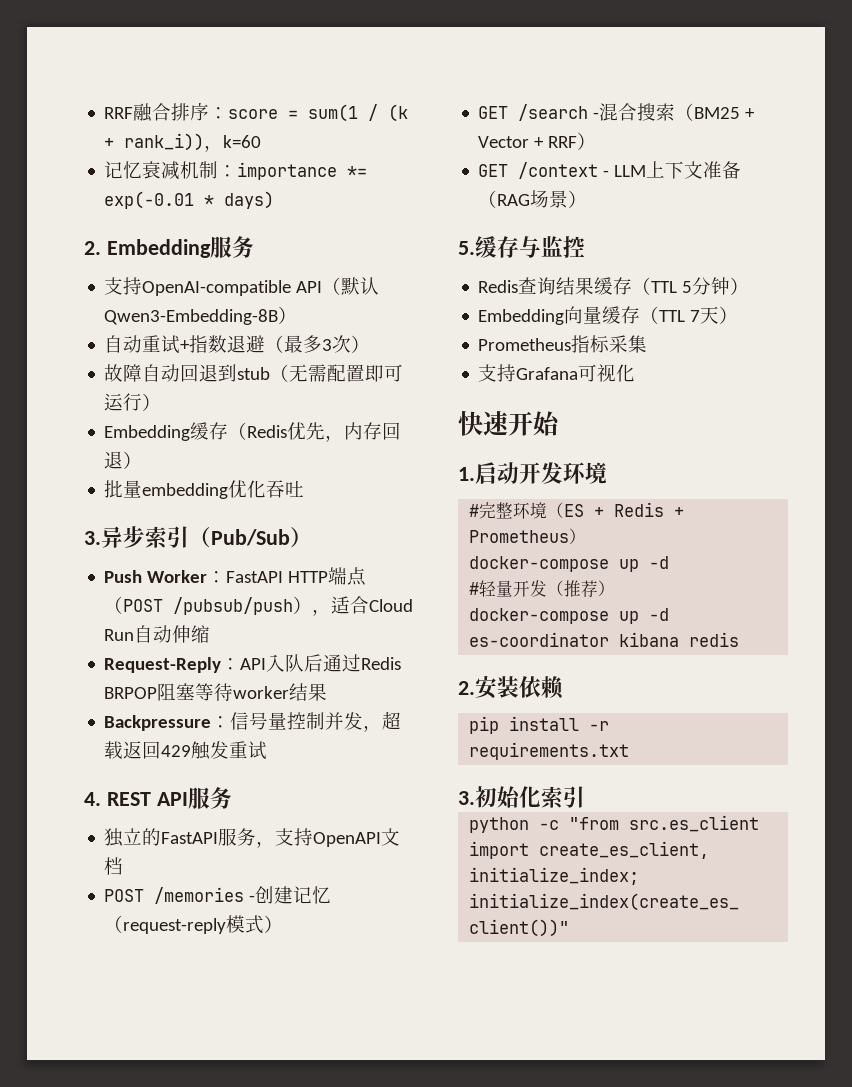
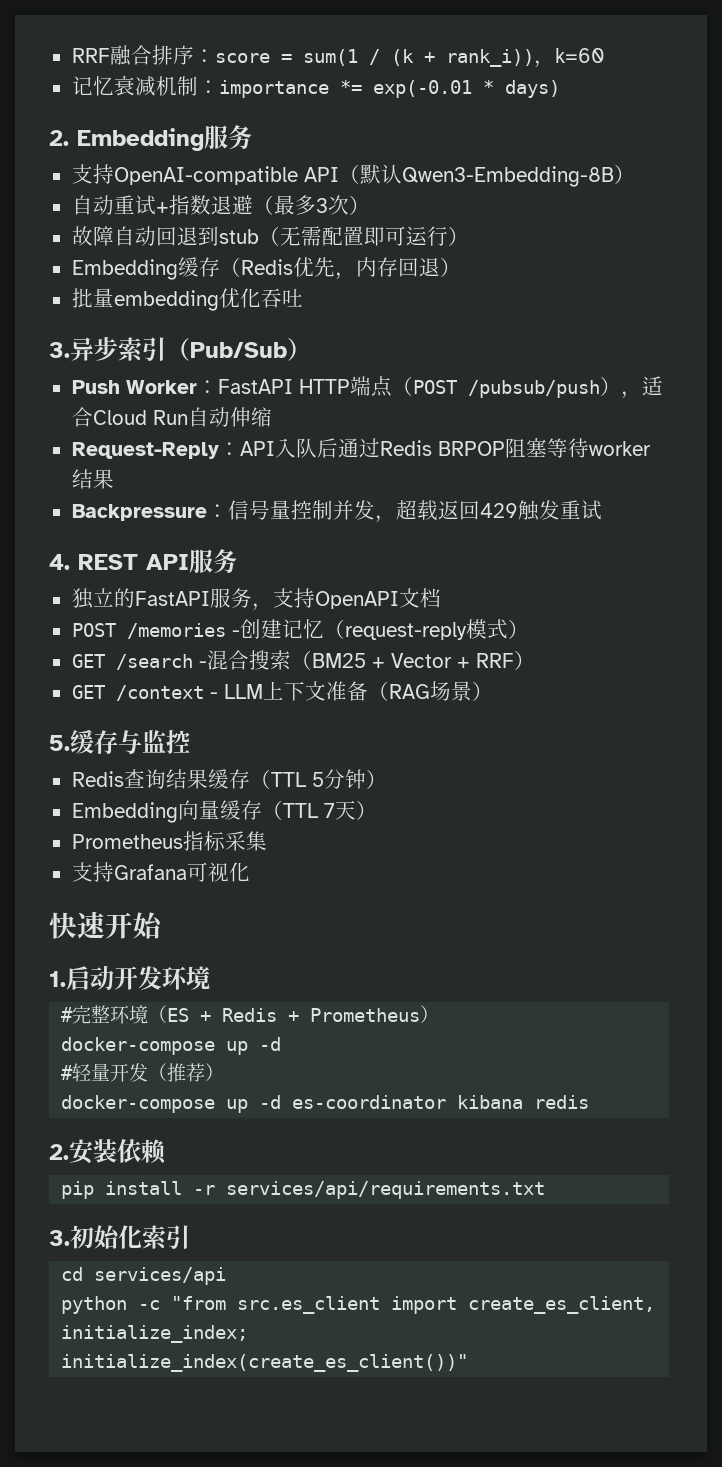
[469,742,630,760] requirements.txt -> [226,1181,546,1199] services/api/requirements.txt
(585, 797) none -> [61,1267,227,1285] // cd services/api

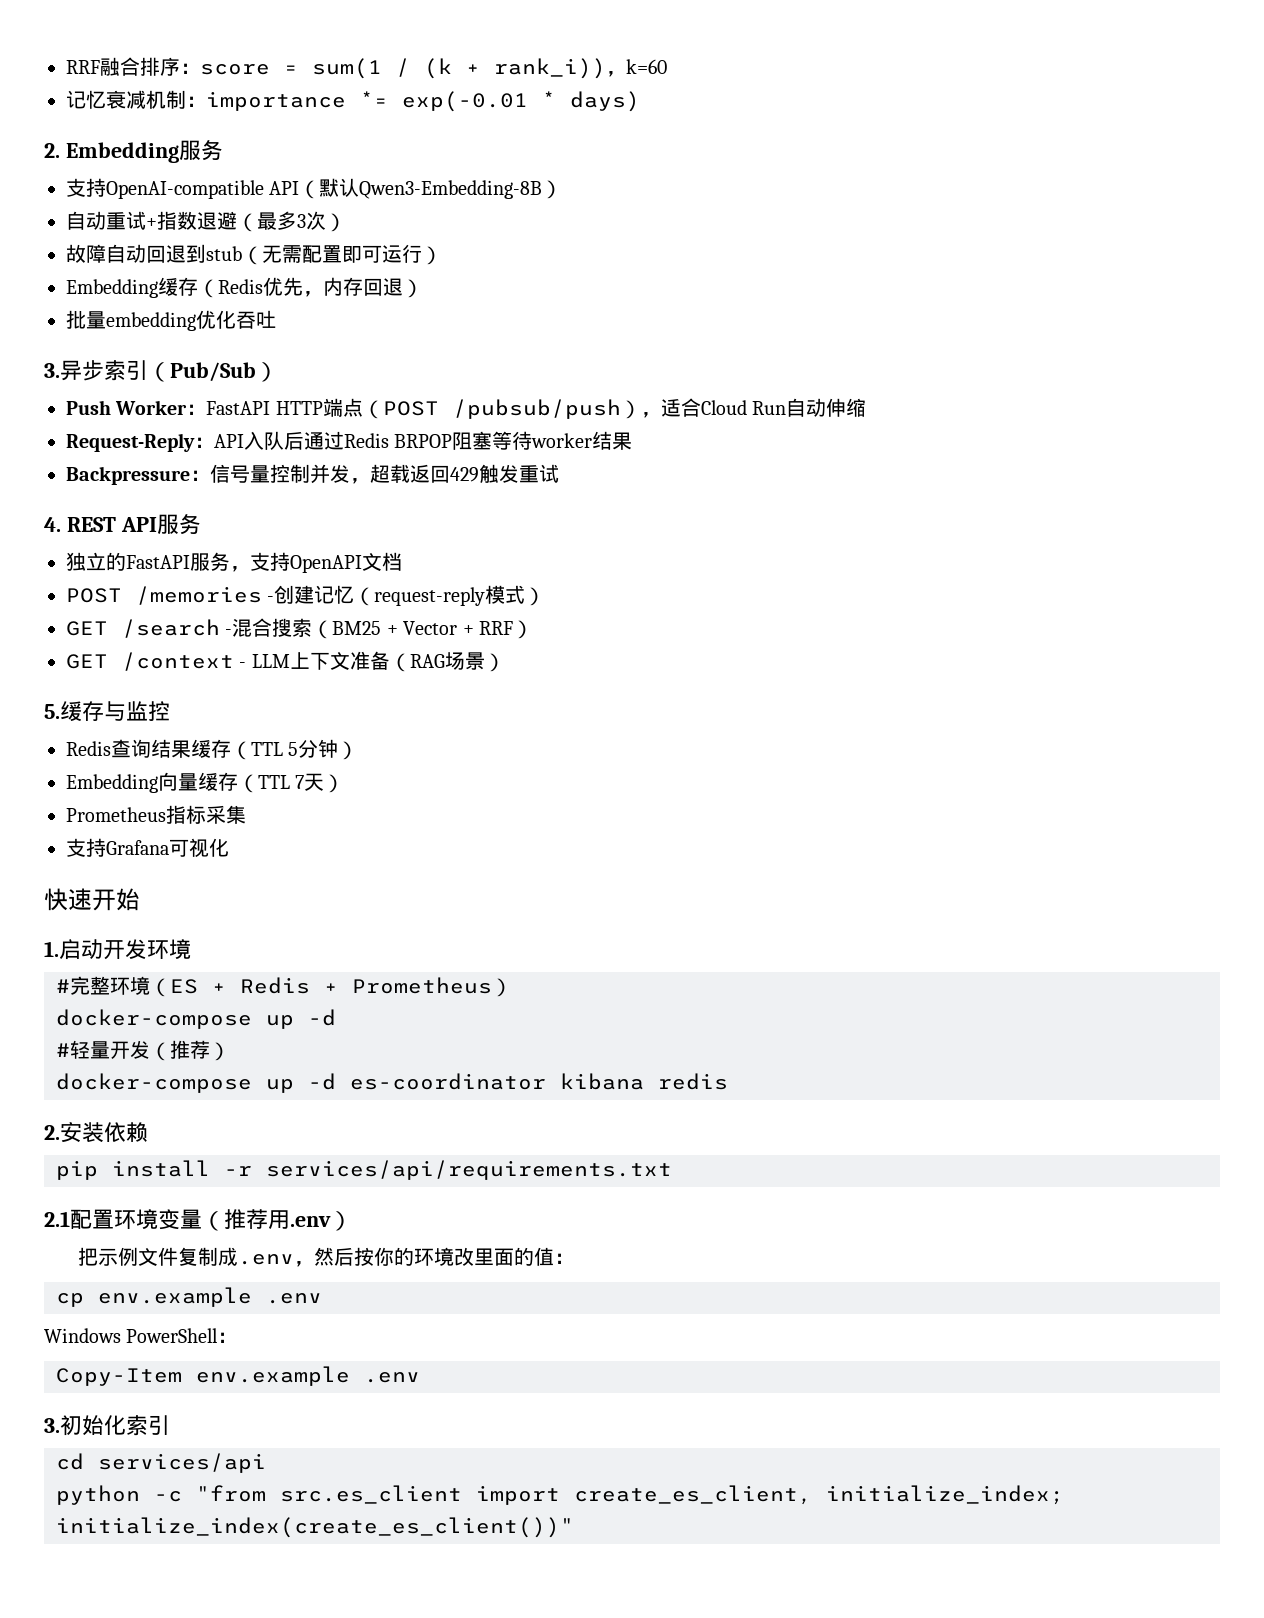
(546, 1190) none -> [44,1209,352,1231] [77,1247,574,1267] [56,1287,322,1307] [44,1328,238,1343] [56,1366,420,1386] // 2.1配置环境变量（推荐用.env） // 把示例文件复制成.env，然后按你的环境改里面的值： // cp env.example .env // Windows PowerShell： // Copy-Item env.example .env

